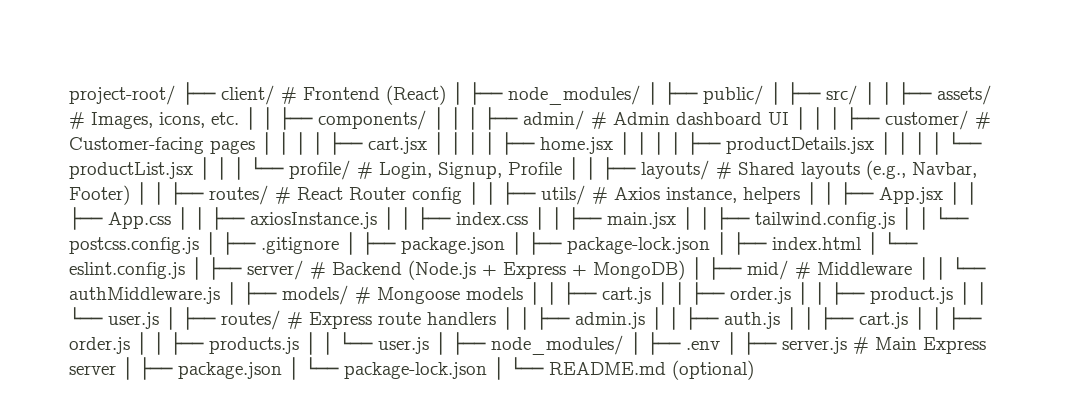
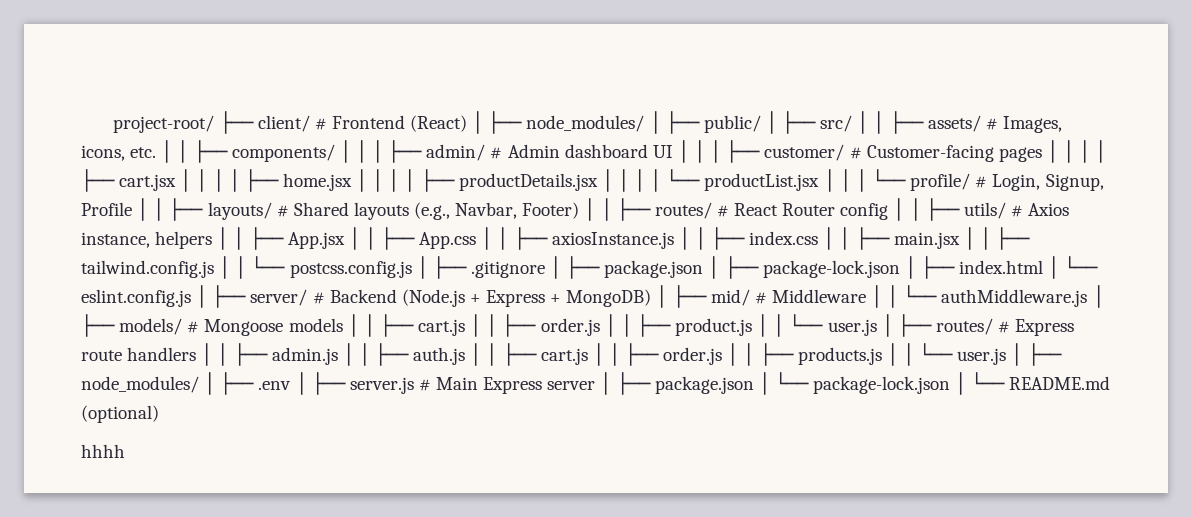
(754, 370) none -> [81,444,125,458] // hhhh

